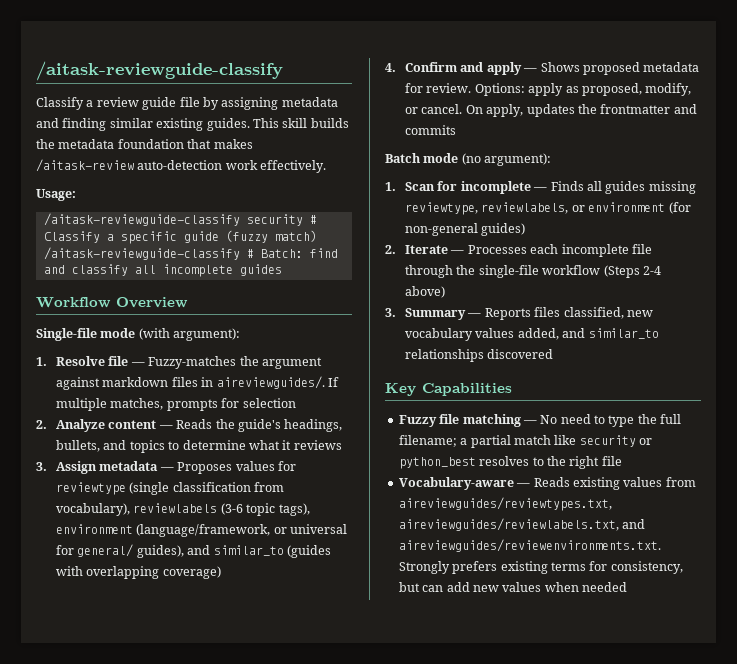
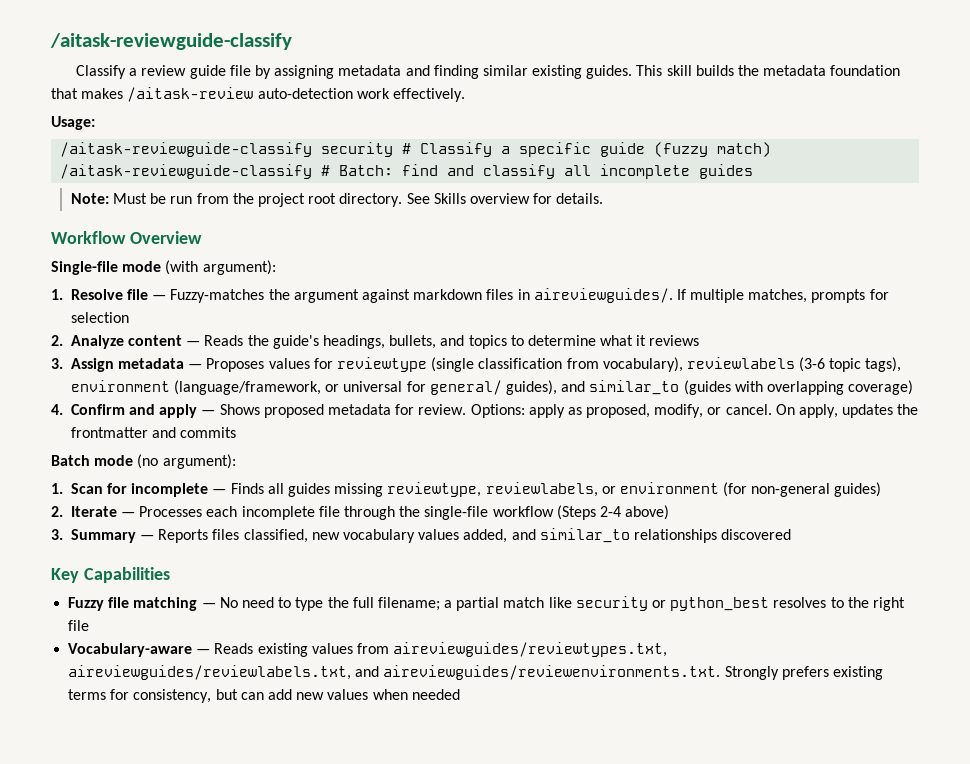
(282, 270) none -> [70,193,604,207] // Note: Must be run from the project root directory. See Skills overview for details.

